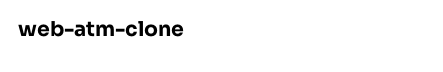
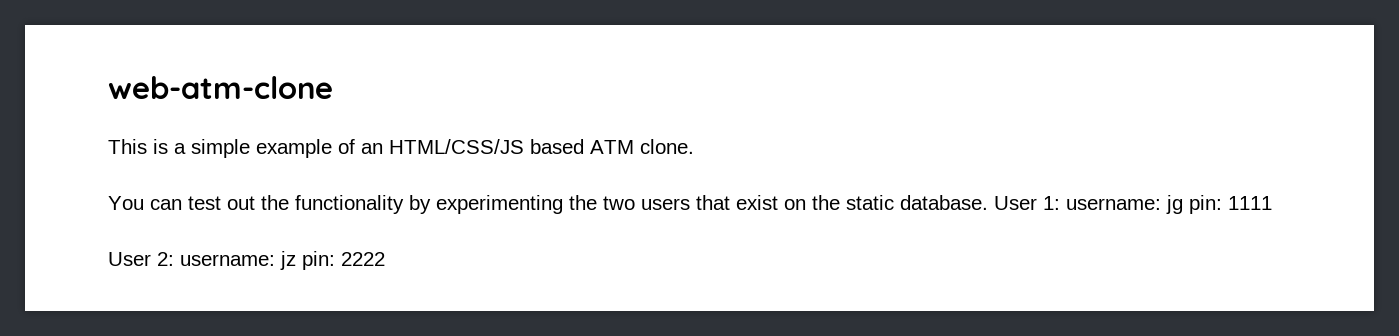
(184, 29) none -> [108,139,694,158] [108,195,1272,214] [108,251,385,270] // This is a simple example of an HTML/CSS/JS based ATM clone. // You can test out the functionality by experimenting the two users that exist on the static database. User 1: username: jg pin: 1111 // User 2: username: jz pin: 2222

